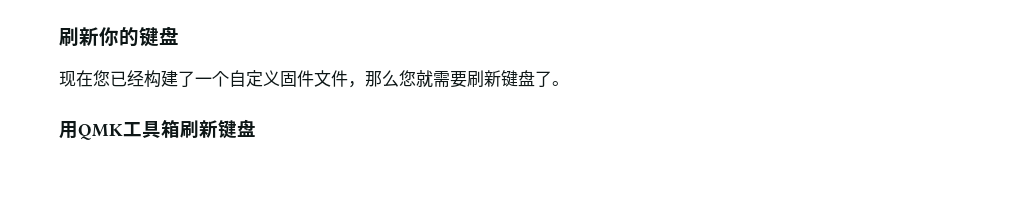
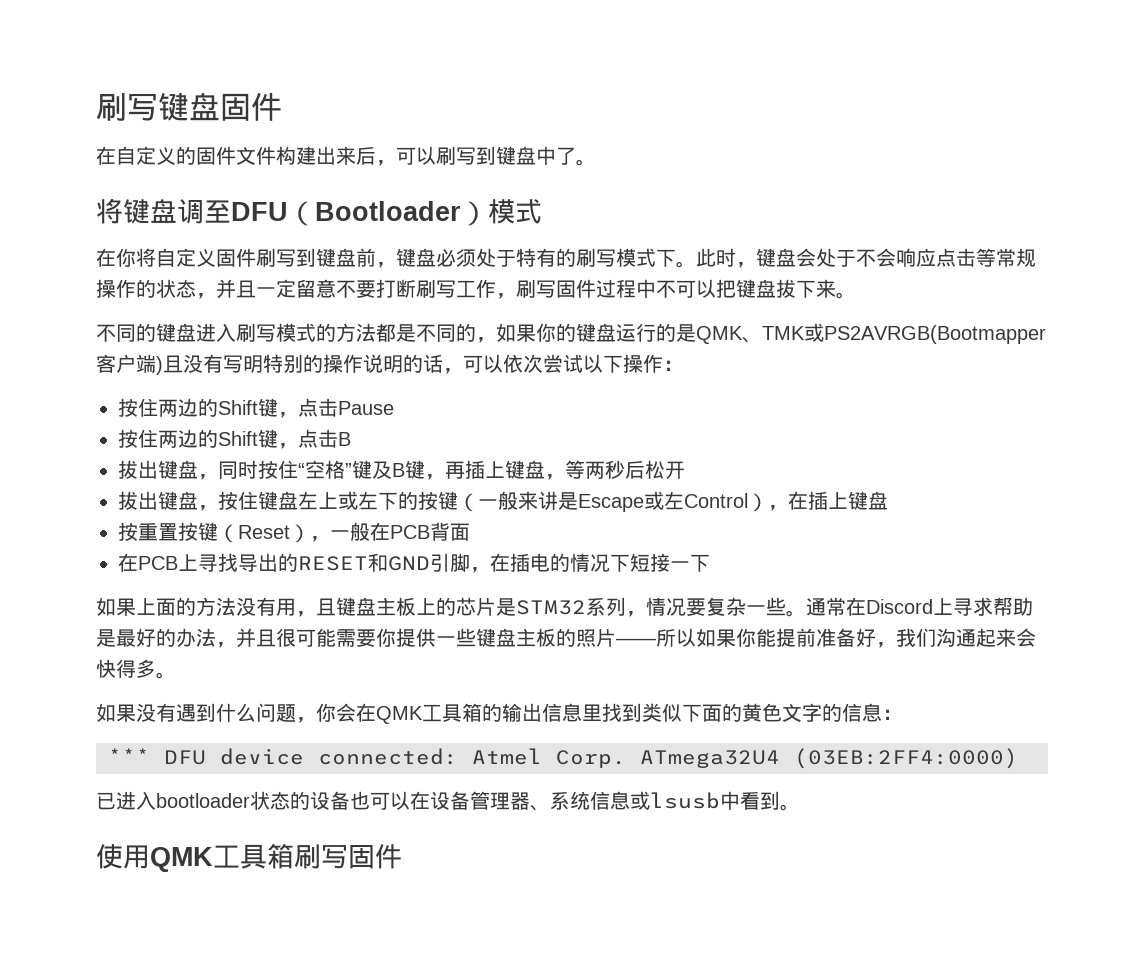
[59,26,179,47] [59,70,569,88] 刷新你的键盘 // 现在您已经构建了一个自定义固件文件，那么您就需要刷新键盘了。 // -> [96,92,282,121] [96,146,596,166] [96,198,542,226] [96,248,1036,268] [96,279,856,299] [96,323,1046,344] [96,354,683,375] [118,398,394,418] [118,429,351,449] [118,460,685,480] [118,491,888,512] [118,522,470,543] [118,553,710,573] [96,597,1033,617] [96,628,1036,648] [96,659,176,679] [96,703,902,724] [108,748,1018,769] [96,791,800,811] [96,844,123,869] 刷写键盘固件 // 在自定义的固件文件构建出来后，可以刷写到键盘中了。 // 将键盘调至DFU（Bootloader）模式 // 在你将自定义固件刷写到键盘前，键盘必须处于特有的刷写模式下。此时，键盘会处于不会响应点击等常规操作的状态，并且一定留意不要打断刷写工作，刷写固件过程中不可以把键盘拔下来。 // 不同的键盘进入刷写模式的方法都是不同的，如果你的键盘运行的是QMK、TMK或PS2AVRGB(Bootmapper客户端)且没有写明特别的操作说明的话，可以依次尝试以下操作： // 按住两边的Shift键，点击Pause // 按住两边的Shift键，点击B // 拔出键盘，同时按住“空格”键及B键，再插上键盘，等两秒后松开 // 拔出键盘，按住键盘左上或左下的按键（一般来讲是Escape或左Control），在插上键盘 // 按重置按键（Reset），一般在PCB背面 // 在PCB上寻找导出的RESET和GND引脚，在插电的情况下短接一下 // 如果上面的方法没有用，且键盘主板上的芯片是STM32系列，情况要复杂一些。通常在Discord上寻求帮助是最好的办法，并且很可能需要你提供一些键盘主板的照片——所以如果你能提前准备好，我们沟通起来会快得多。 // 如果没有遇到什么问题，你会在QMK工具箱的输出信息里找到类似下面的黄色文字的信息： // *** DFU device connected: Atmel Corp. ATmega32U4 (03EB:2FF4:0000) // 已进入bootloader状态的设备也可以在设备管理器、系统信息或lsusb中看到。 // 使
[199,119,256,139] 新键盘 -> [321,844,402,869] 写固件

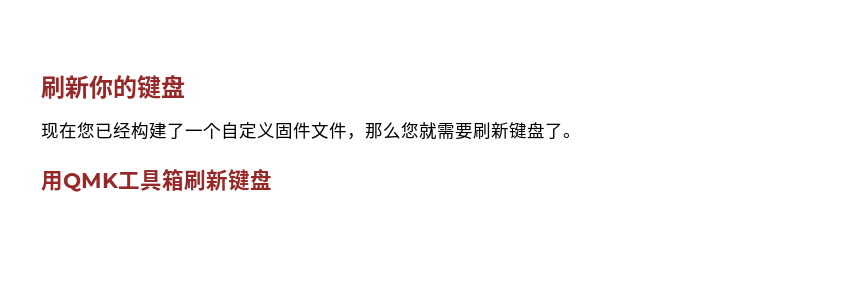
[96,92,282,121] [96,146,596,166] [96,198,542,226] [96,248,1036,268] [96,279,856,299] [96,323,1046,344] [96,354,683,375] [118,398,394,418] [118,429,351,449] [118,460,685,480] [118,491,888,512] [118,522,470,543] [118,553,710,573] [96,597,1033,617] [96,628,1036,648] [96,659,176,679] [96,703,902,724] [108,748,1018,769] [96,791,800,811] [96,844,123,869] 刷写键盘固件 // 在自定义的固件文件构建出来后，可以刷写到键盘中了。 // 将键盘调至DFU（Bootloader）模式 // 在你将自定义固件刷写到键盘前，键盘必须处于特有的刷写模式下。此时，键盘会处于不会响应点击等常规操作的状态，并且一定留意不要打断刷写工作，刷写固件过程中不可以把键盘拔下来。 // 不同的键盘进入刷写模式的方法都是不同的，如果你的键盘运行的是QMK、TMK或PS2AVRGB(Bootmapper客户端)且没有写明特别的操作说明的话，可以依次尝试以下操作： // 按住两边的Shift键，点击Pause // 按住两边的Shift键，点击B // 拔出键盘，同时按住“空格”键及B键，再插上键盘，等两秒后松开 // 拔出键盘，按住键盘左上或左下的按键（一般来讲是Escape或左Control），在插上键盘 // 按重置按键（Reset），一般在PCB背面 // 在PCB上寻找导出的RESET和GND引脚，在插电的情况下短接一下 // 如果上面的方法没有用，且键盘主板上的芯片是STM32系列，情况要复杂一些。通常在Discord上寻求帮助是最好的办法，并且很可能需要你提供一些键盘主板的照片——所以如果你能提前准备好，我们沟通起来会快得多。 // 如果没有遇到什么问题，你会在QMK工具箱的输出信息里找到类似下面的黄色文字的信息： // *** DFU device connected: Atmel Corp. ATmega32U4 (03EB:2FF4:0000) // 已进入bootloader状态的设备也可以在设备管理器、系统信息或lsusb中看到。 // 使 -> [41,75,185,99] [41,122,581,140] 刷新你的键盘 // 现在您已经构建了一个自定义固件文件，那么您就需要刷新键盘了。 //
[321,844,402,869] 写固件 -> [206,169,272,191] 新键盘

